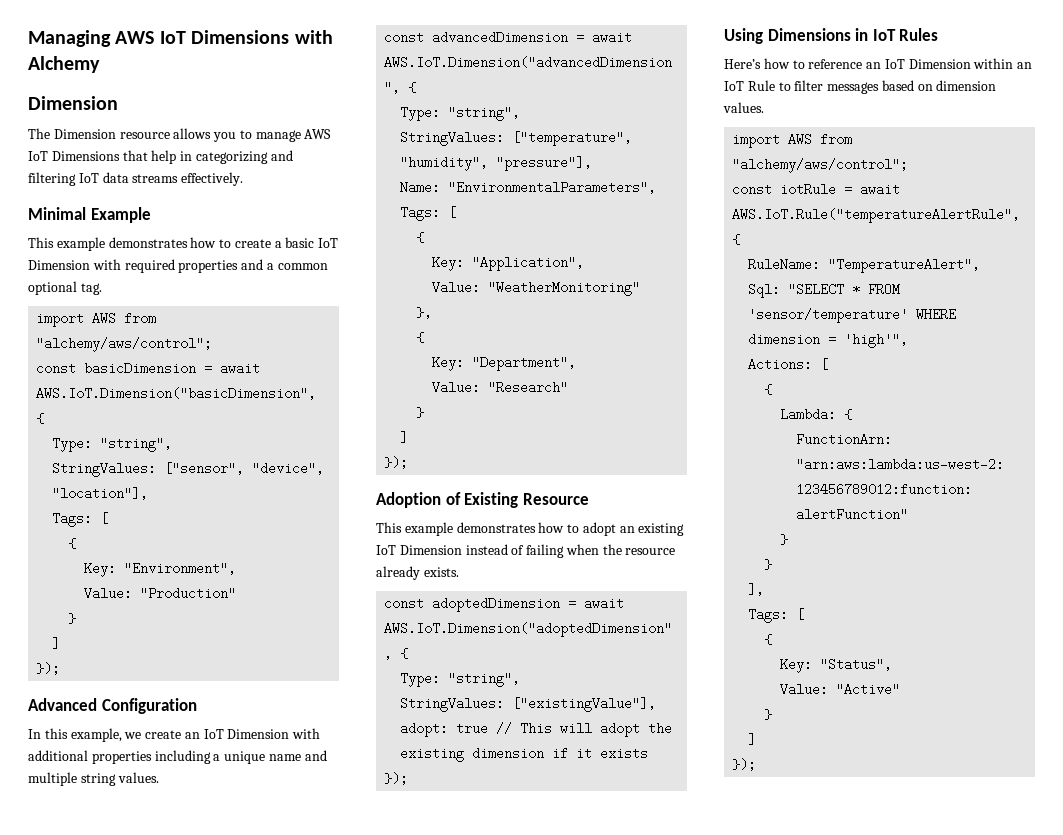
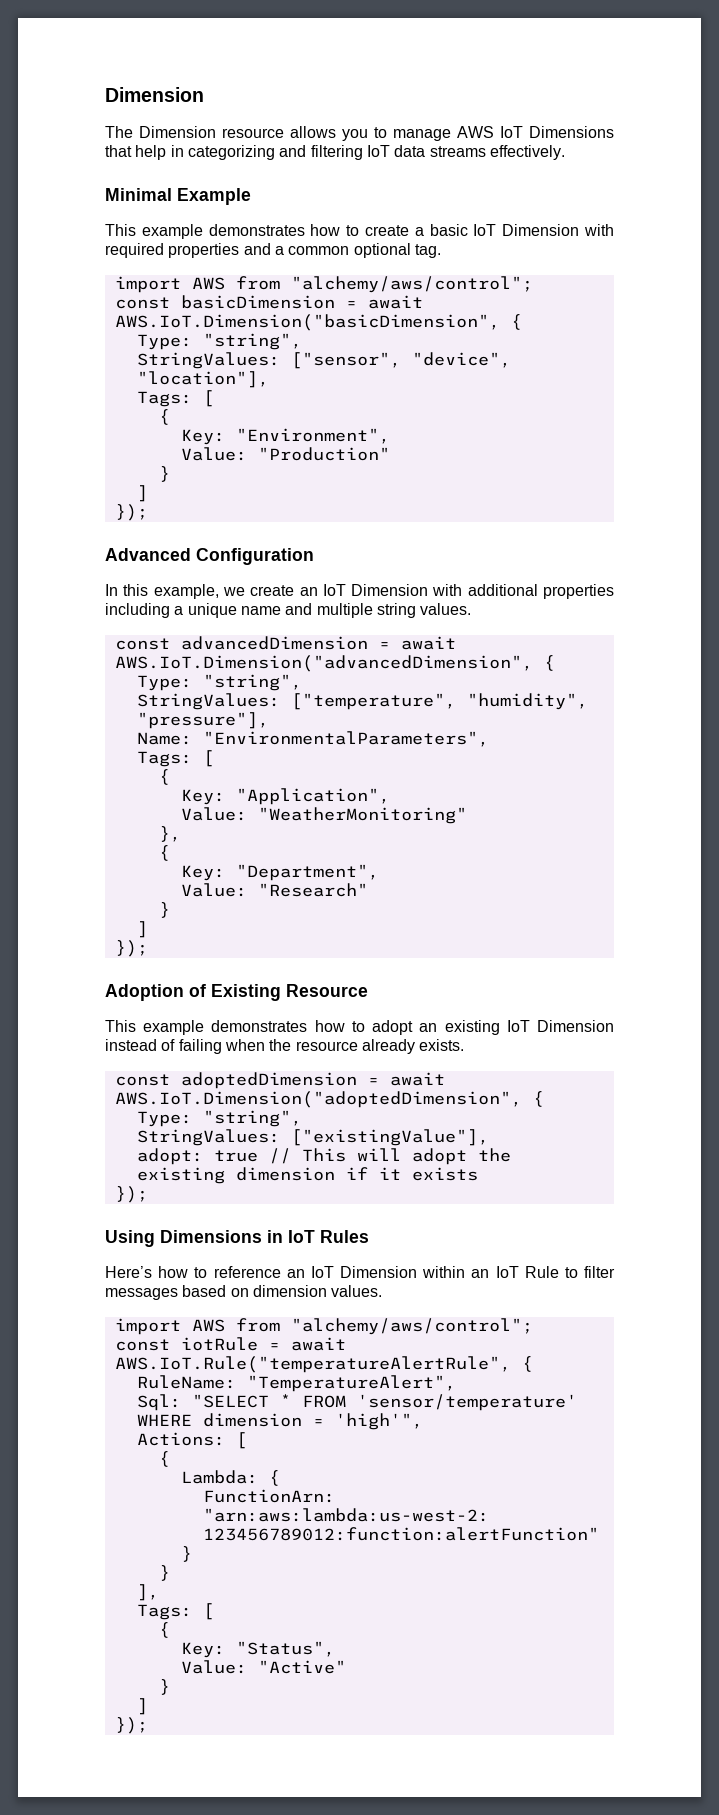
[28,30,333,47] [28,56,100,73] Managing AWS IoT Dimensions with Alchemy // -> (105, 94) none

